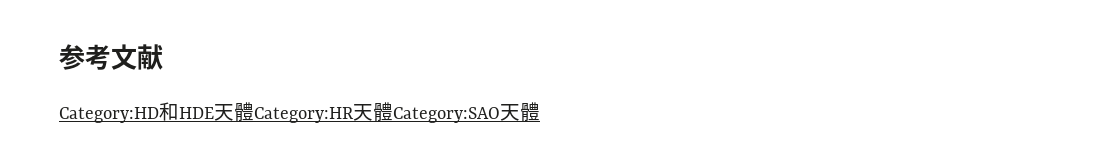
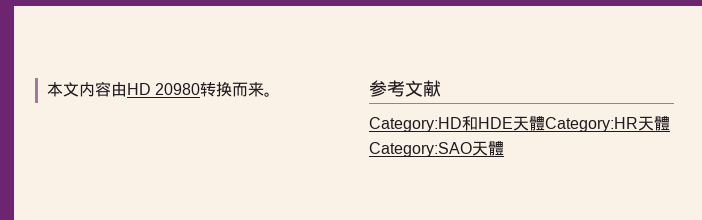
(59, 57) none -> [46,81,280,97] 本文内容由HD 20980转换而来。 //

